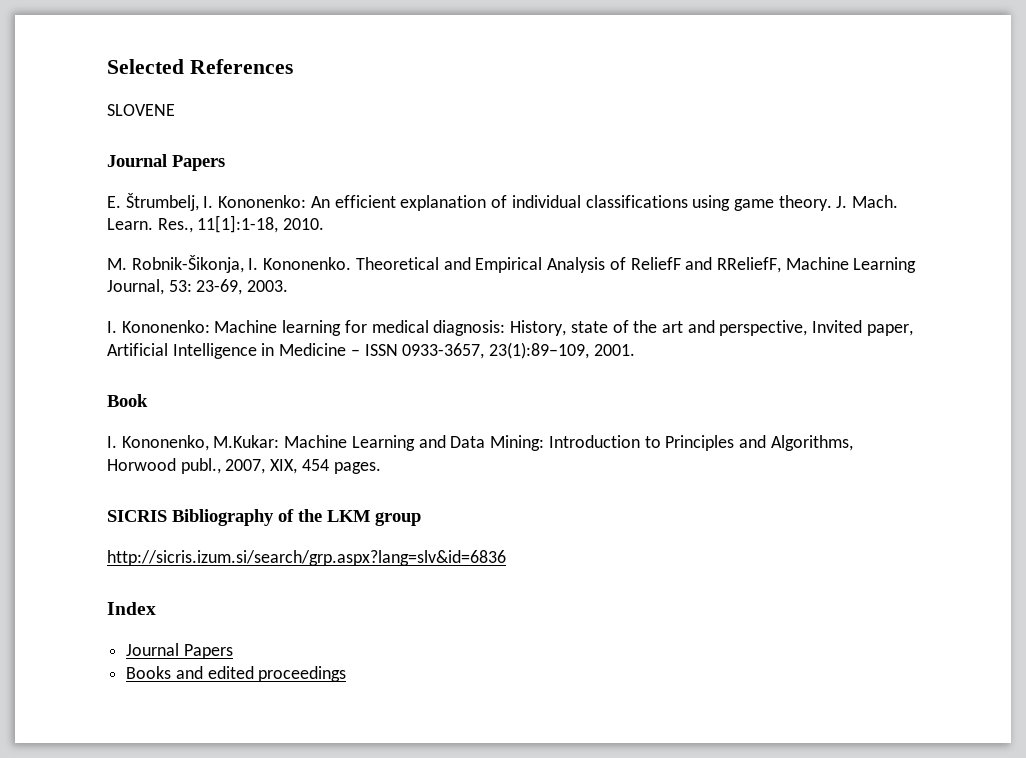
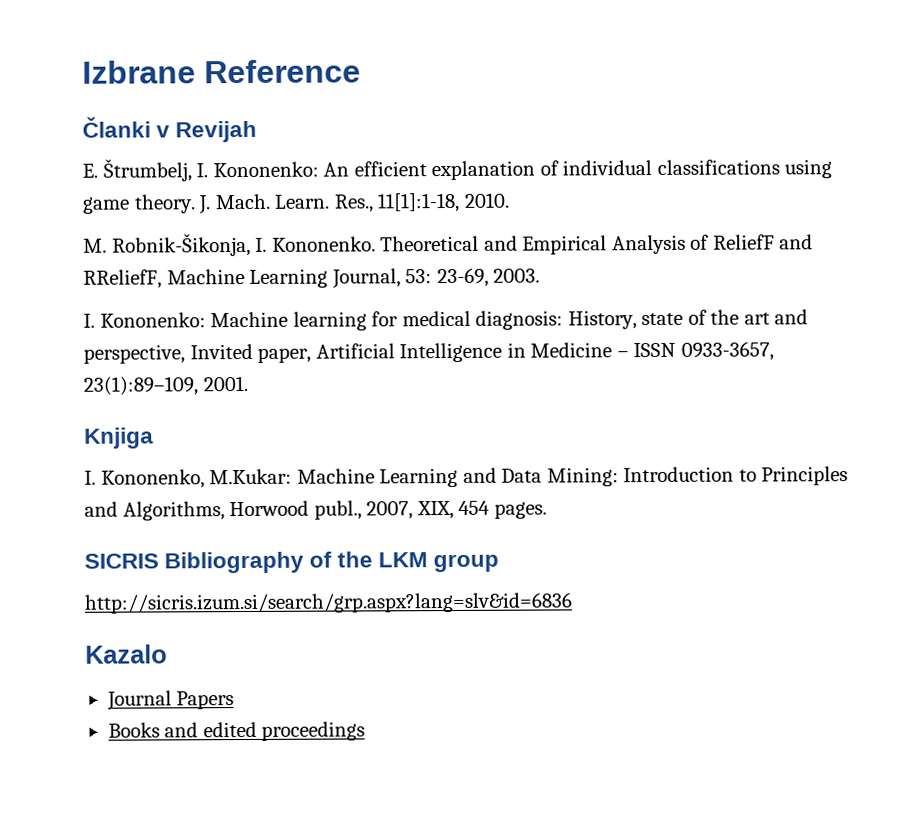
[107,59,293,74] [107,104,175,116] [107,154,225,171] Selected References // SLOVENE // Journal Papers -> [82,59,361,84] [82,116,258,143] Izbrane Reference // Članki v Revijah
[107,394,148,407] Book -> [84,427,154,449] Knjiga
[107,602,156,615] Index -> [85,644,168,664] Kazalo

